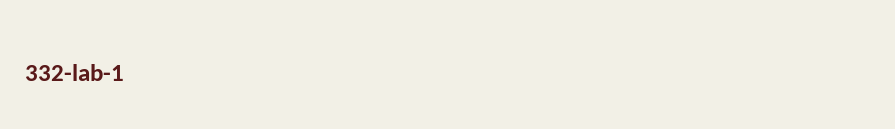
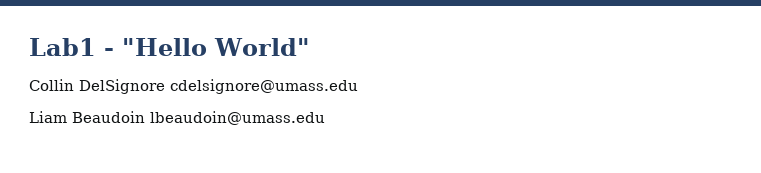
[25,64,124,81] 332-lab-1 -> [29,38,310,56] [29,79,358,94] [29,111,325,125] Lab1 - "Hello World" // Collin DelSignore cdelsignore@umass.edu // Liam Beaudoin lbeaudoin@umass.edu

